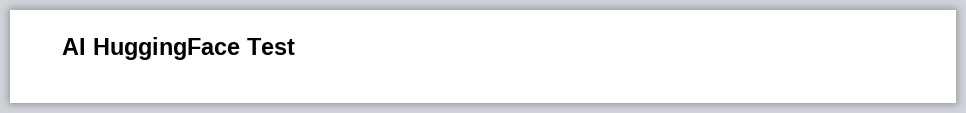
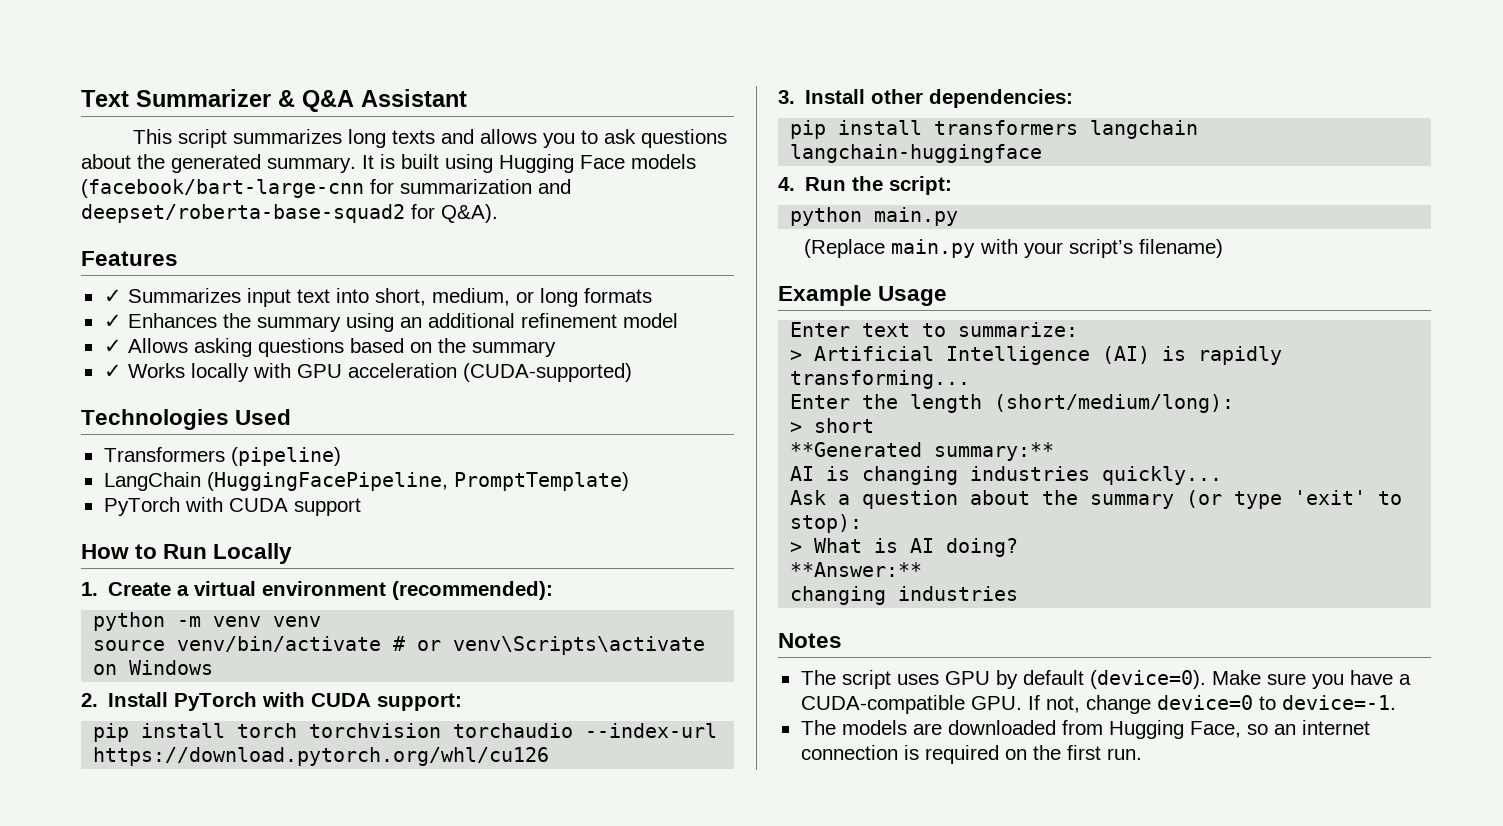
[62,37,295,60] AI HuggingFace Test -> [81,89,467,112] [132,129,727,148] [81,154,696,173] [81,179,571,198] [81,204,498,223] [81,251,178,266] [103,288,652,307] [103,313,678,332] [103,338,556,357] [103,363,632,382] [81,409,292,430] [103,447,341,466] [103,472,629,491] [103,497,361,516] [81,543,293,564] [81,581,554,600] [93,612,322,631] [93,636,706,655] [93,660,214,675] [81,692,463,711] [93,723,718,742] [93,747,550,766] [778,89,1074,108] [790,120,1199,139] [790,144,1043,163] [778,176,953,195] [790,207,959,226] [803,239,1223,258] [778,285,948,306] [790,322,1079,337] [790,346,1283,365] [790,370,971,389] [790,394,1235,413] [790,418,875,433] [790,442,1055,461] [790,466,1223,485] [790,490,1403,509] [790,514,863,533] [790,538,1019,557] [790,562,923,577] [790,586,1019,605] [778,633,842,648] [800,670,1411,689] [800,695,1396,714] [800,720,1370,739] [800,745,1142,764] Text Summarizer & Q&A Assistant // This script summarizes long texts and allows you to ask questions about the generated summary. It is built using Hugging Face models (facebook/bart-large-cnn for summarization and deepset/roberta-base-squad2 for Q&A). // Features // ✓ Summarizes input text into short, medium, or long formats // ✓ Enhances the summary using an additional refinement model // ✓ Allows asking questions based on the summary // ✓ Works locally with GPU acceleration (CUDA-supported) // Technologies Used // Transformers (pipeline) // LangChain (HuggingFacePipeline, PromptTemplate) // PyTorch with CUDA support // How to Run Locally // 1. Create a virtual environment (recommended): // python -m venv venv // source venv/bin/activate # or venv\Scripts\activate on Windows // 2. Install PyTorch with CUDA support: // pip install torch torchvision torchaudio --index-url https://download.pytorch.org/whl/cu126 // 3. Install other dependencies: // pip install transformers langchain langchain-huggingface // 4. Run the script: // python main.py // (Replace main.py with your script’s filename) // Example Usage // Enter text to summarize: // > Artificial Intelligence (AI) is rapidly transforming... // Enter the length (short/medium/long): // > short // **Generated summary:** // AI is changing industries quickly... // Ask a question about the summary (or type 'exit' to stop): // > What is AI doing? // **Answer:** // changing industries // Notes // The script uses GPU by default (device=0). Make sure you have a CUDA-compatible GPU. If not, change device=0 to device=-1. // The models are downloaded from Hugging Face, so an internet connection is required on the first run.

